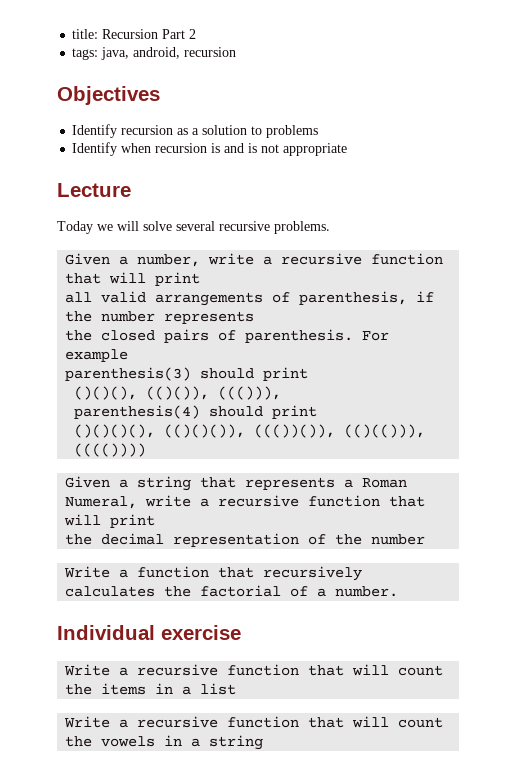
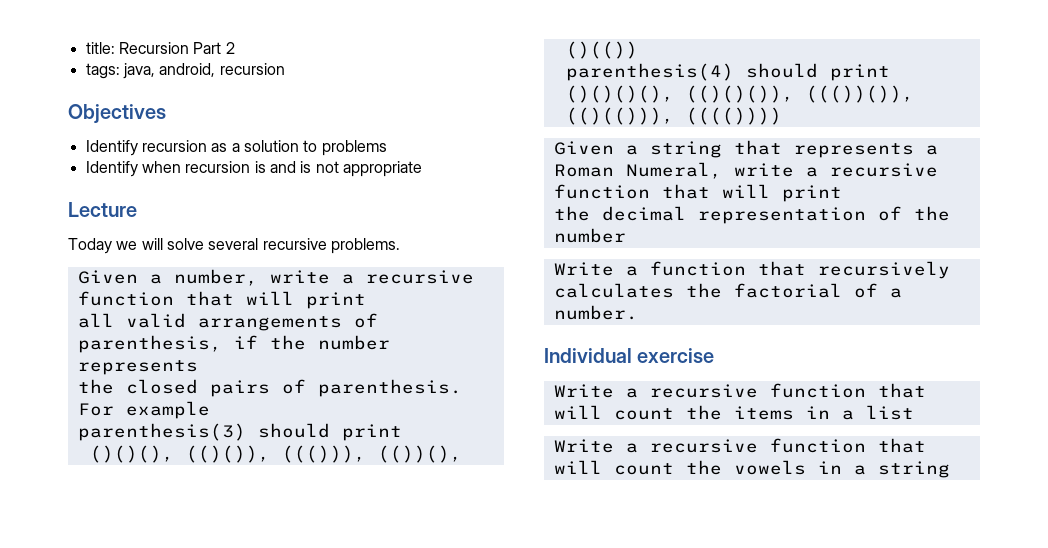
(282, 393) none -> [377,445,462,463] [565,41,638,59] (())(), ()(())

